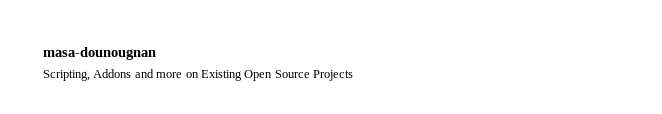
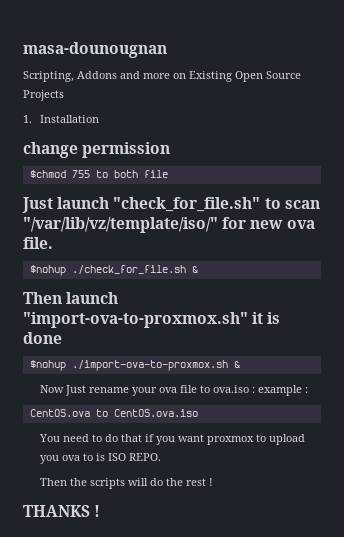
(353, 75) none -> [23,115,100,123] [23,142,171,158] [29,170,168,178] [22,197,320,213] [23,217,315,233] [23,237,53,249] [29,265,198,276] [23,292,119,304] [23,312,281,328] [23,332,62,344] [29,360,240,371] [40,385,309,396] [29,409,198,417] [39,434,306,445] [40,453,162,464] [40,478,214,489] [23,505,101,517] // 1. Installation // change permission // $chmod 755 to both file // Just launch "check_for_file.sh" to scan "/var/lib/vz/template/iso/" for new ova file. // $nohup ./check_for_file.sh & // Then launch "import-ova-to-proxmox.sh" it is done // $nohup ./import-ova-to-proxmox.sh & // Now Just rename your ova file to ova.iso : example : // CentOS.ova to CentOS.ova.iso // You need to do that if you want proxmox to upload you ova to is ISO REPO. // Then the scripts will do the rest ! // THANKS !

